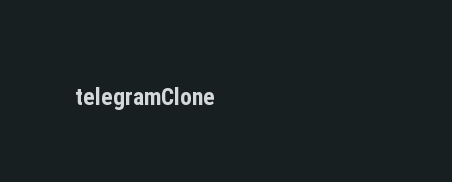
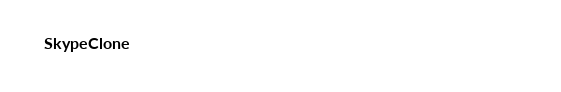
[75,87,215,110] telegramClone -> [44,38,130,52] SkypeClone

